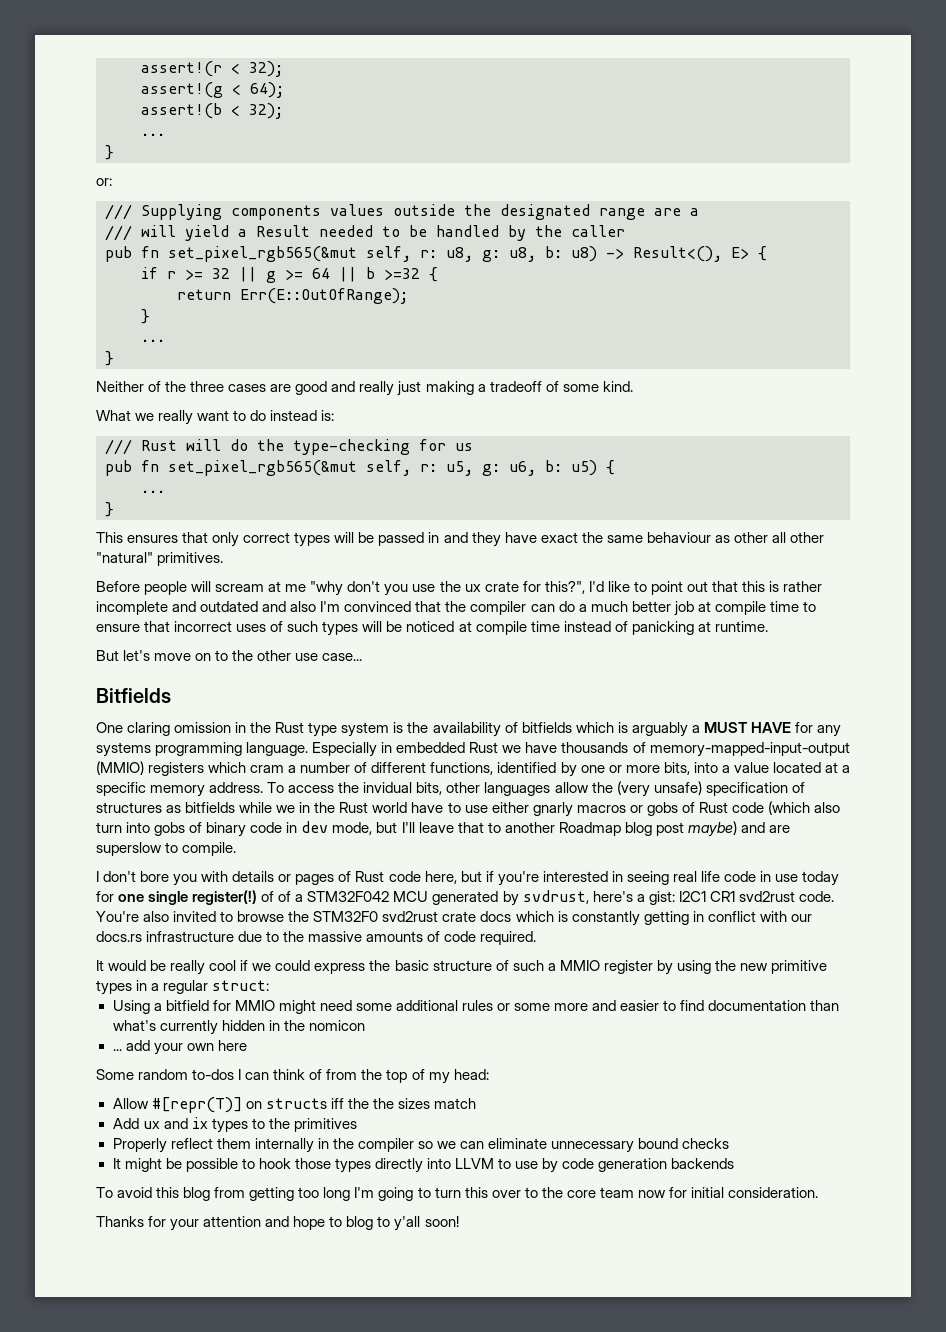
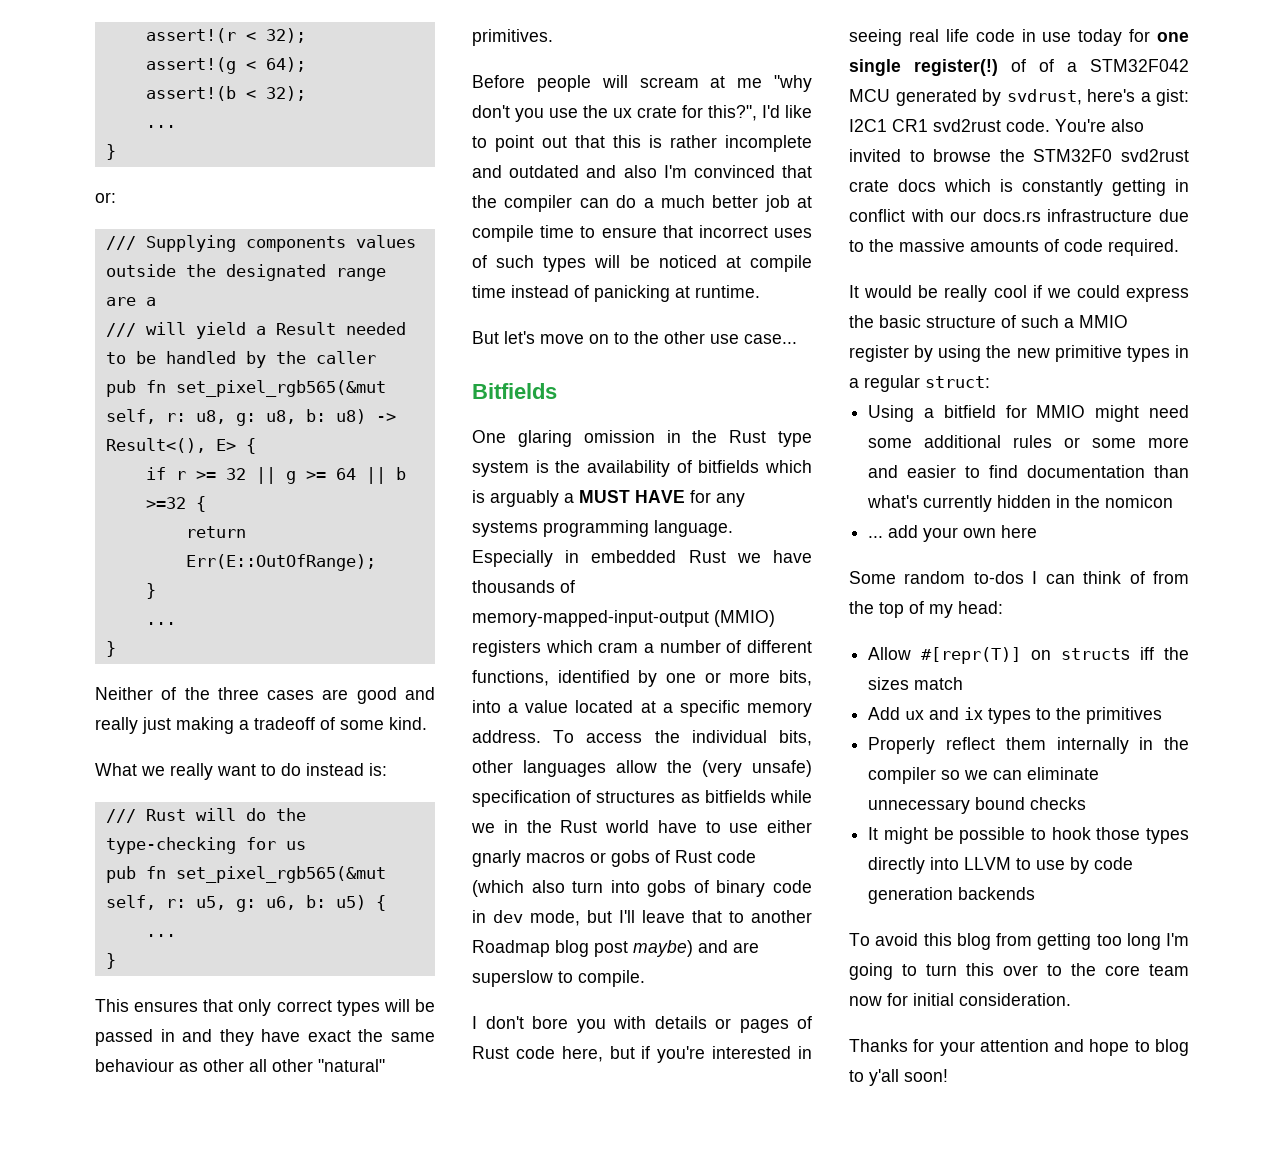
[127,722,171,736] claring -> [517,430,572,447] glaring
[363,782,413,793] invidual -> [691,730,767,743] individual
[372,1098,394,1109] the -> (1189, 653) none

